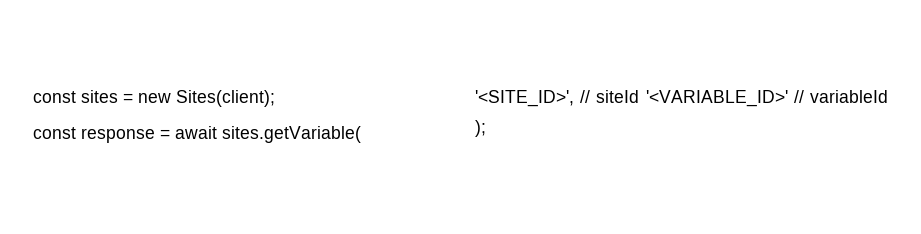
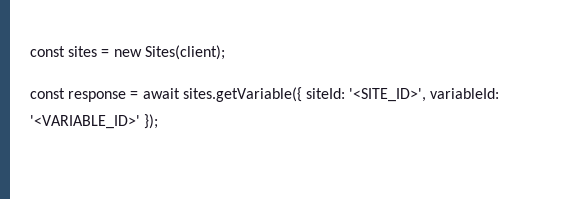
[222,126,361,143] [475,90,888,107] [475,120,486,137] sites.getVariable( '<SITE_ID>', // siteId '<VARIABLE_ID>' // variableId ); -> [182,87,500,102] [30,114,159,129] sites.getVariable({ siteId: '<SITE_ID>', variableId: '<VARIABLE_ID>' });

